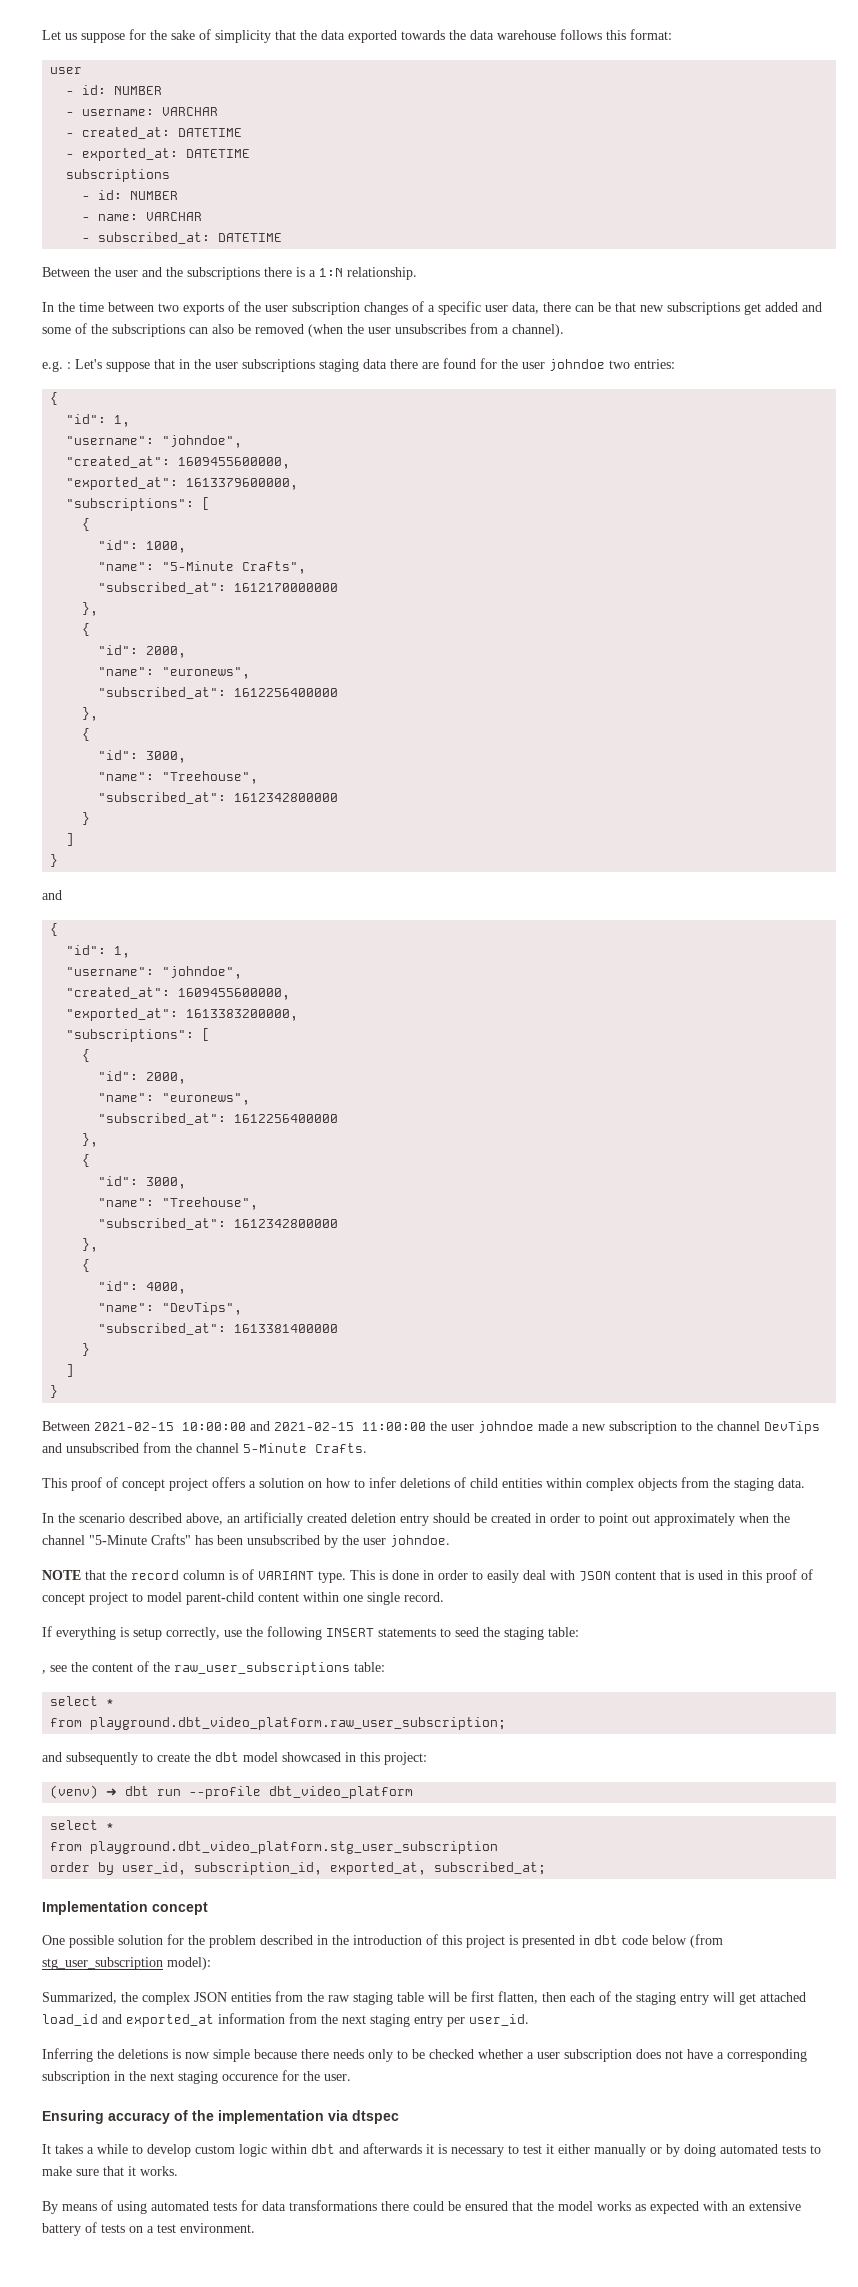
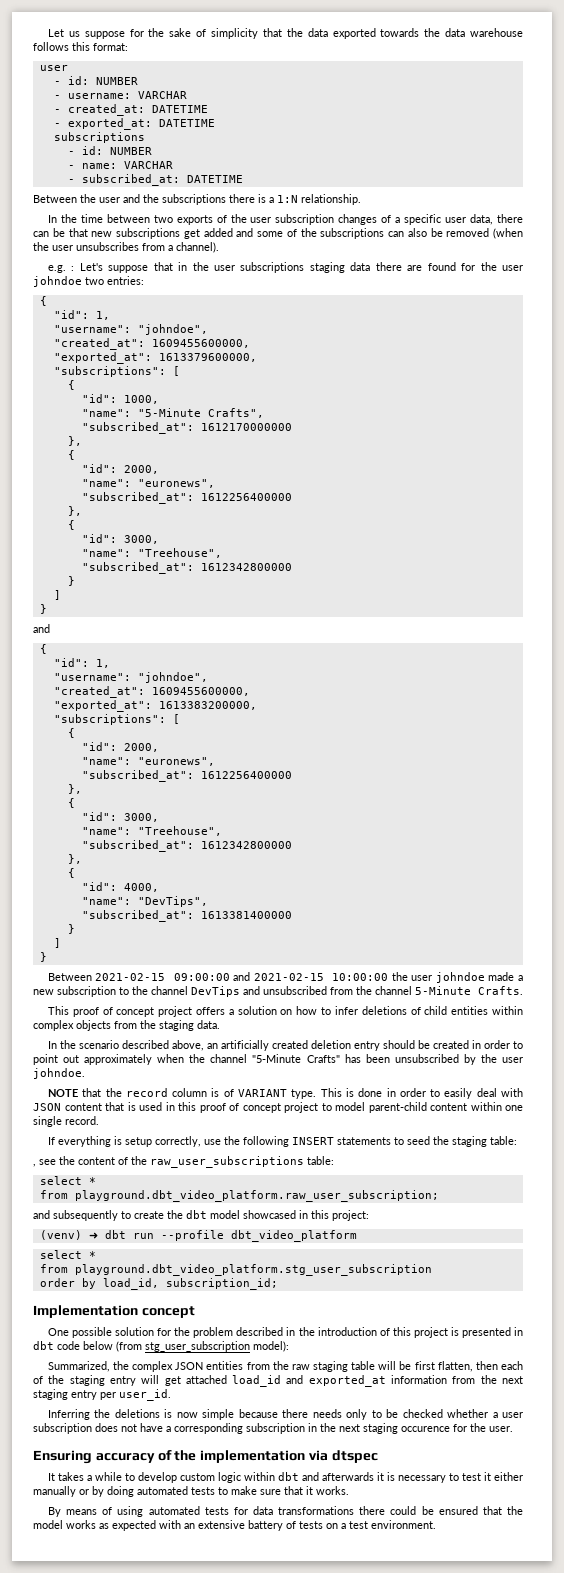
[182,1422,246,1431] 10:00:00 -> [173,973,230,981] 09:00:00
[362,1422,426,1431] 11:00:00 -> [332,973,389,981] 10:00:00
[122,1862,547,1875] user_id, subscription_id, exported_at, subscribed_at; -> [102,1278,278,1290] load_id, subscription_id;

